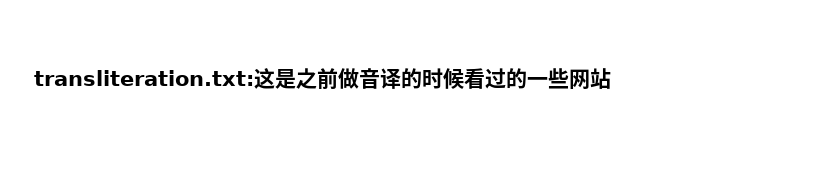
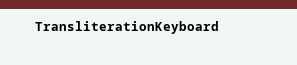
[34,68,611,90] transliteration.txt:这是之前做音译的时候看过的一些网站 -> [35,21,219,34] TransliterationKeyboard

